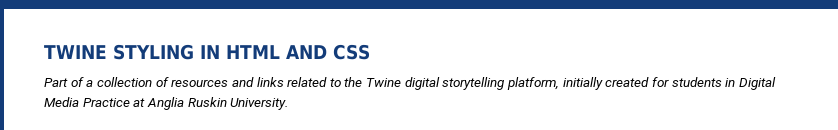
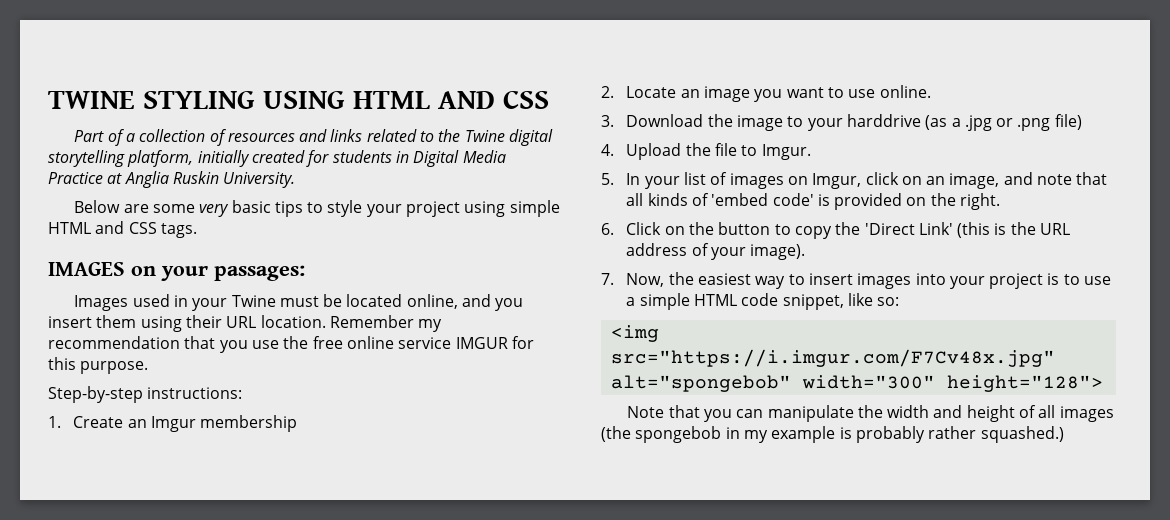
[200,45,220,59] IN -> [263,91,345,109] USING
(289, 104) none -> [74,200,560,217] [48,221,197,238] [48,262,305,281] [74,294,524,311] [48,315,443,332] [48,336,534,353] [48,357,149,374] [48,386,243,403] [48,415,298,432] [601,85,931,102] [601,114,1082,131] [601,143,811,160] [601,172,1108,189] [626,193,1001,210] [601,222,1071,239] [626,243,806,260] [601,272,1112,289] [626,293,900,310] [610,325,659,342] [610,349,1055,367] [610,375,1103,392] [627,405,1114,422] [601,426,1064,443] // Below are some very basic tips to style your project using simple HTML and CSS tags. // IMAGES on your passages: // Images used in your Twine must be located online, and you insert them using their URL location. Remember my recommendation that you use the free online service IMGUR for this purpose. // Step-by-step instructions: // 1. Create an Imgur membership // 2. Locate an image you want to use online. // 3. Download the image to your harddrive (as a .jpg or .png file) // 4. Upload the file to Imgur. // 5. In your list of images on Imgur, click on an image, and note that all kinds of 'embed code' is provided on the right. // 6. Click on the button to copy the 'Direct Link' (this is the URL address of your image). // 7. Now, the easiest way to insert images into your project is to use a simple HTML code snippet, like so: // <img src="https://i.imgur.com/F7Cv48x.jpg" alt="spongebob" width="300" height="128"> // Note that you can manipulate the width and height of all images (the spongebob in my example is probably rather squashed.)

